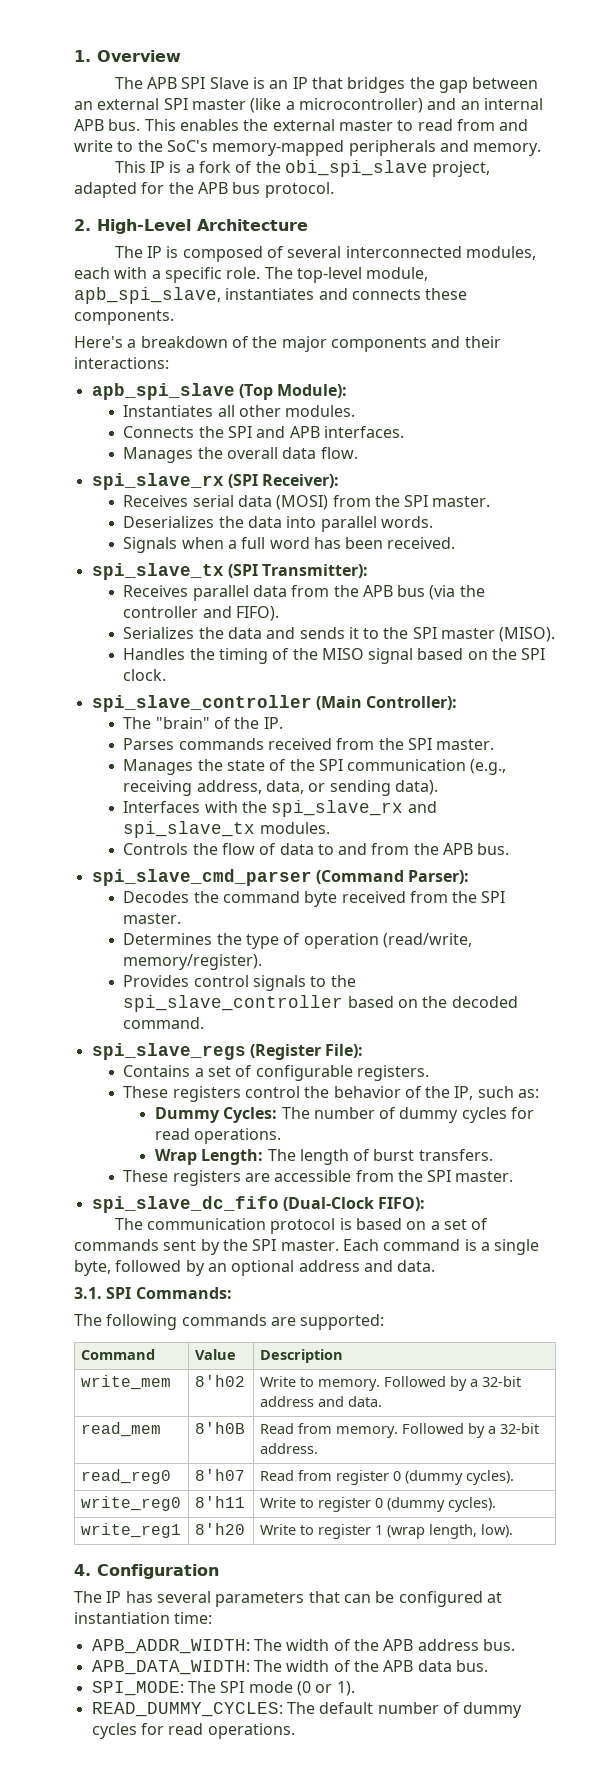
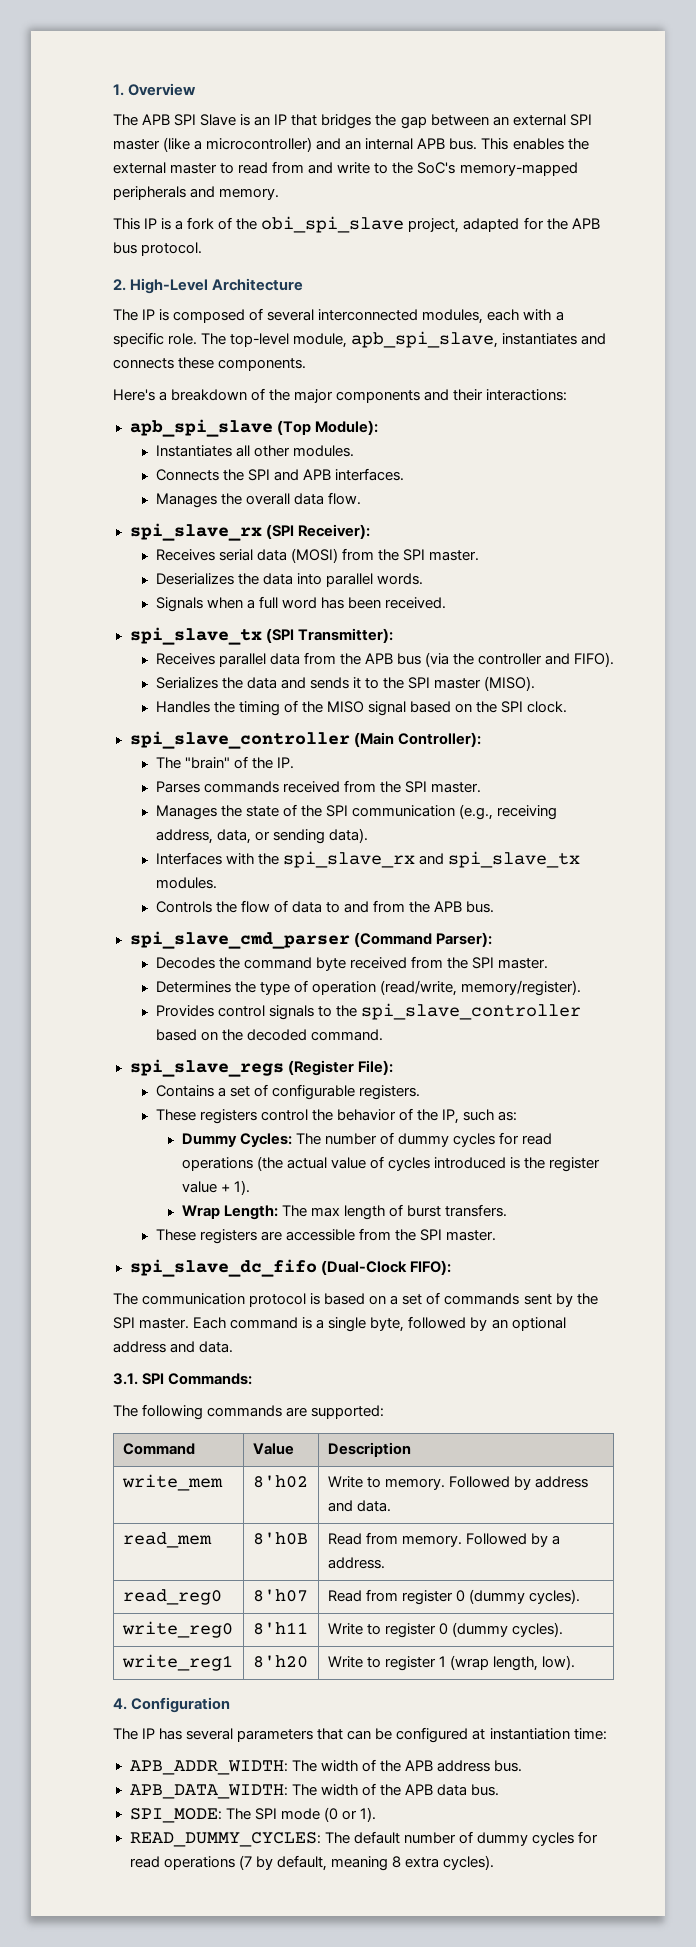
[194,1128,282,1144] operations. -> [181,1156,601,1172] [181,1180,250,1195] operations (the actual value of cycles introduced is the register value + 1).
(296, 1155) none -> [310,1207,340,1217] max
[469,1376,521,1387] a 32-bit -> (531, 1483) none
[499,1423,539,1434] 32-bit -> (560, 1540) none
[207,1723,295,1739] operations. -> [163,1855,494,1871] operations (7 by default, meaning 8 extra cycles).

